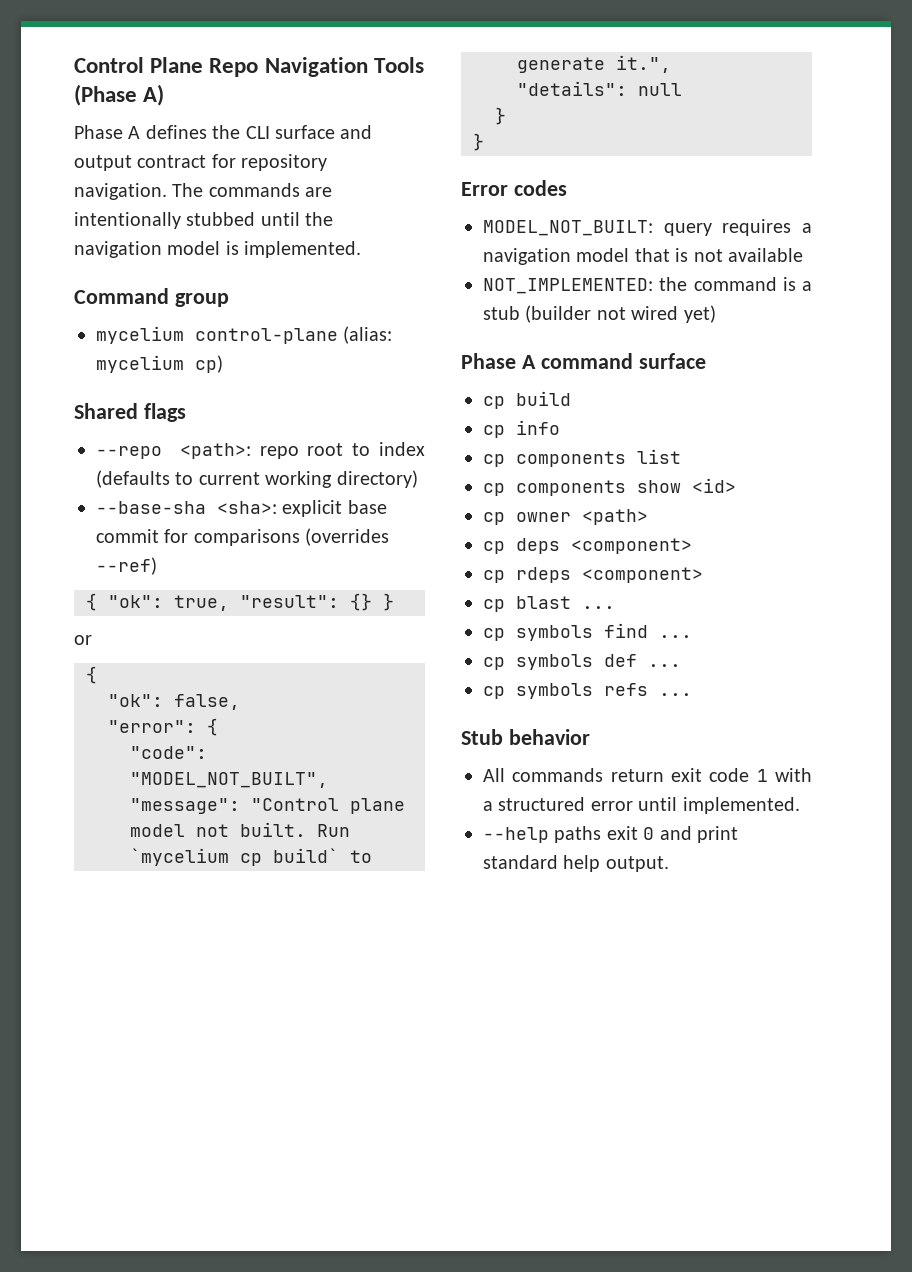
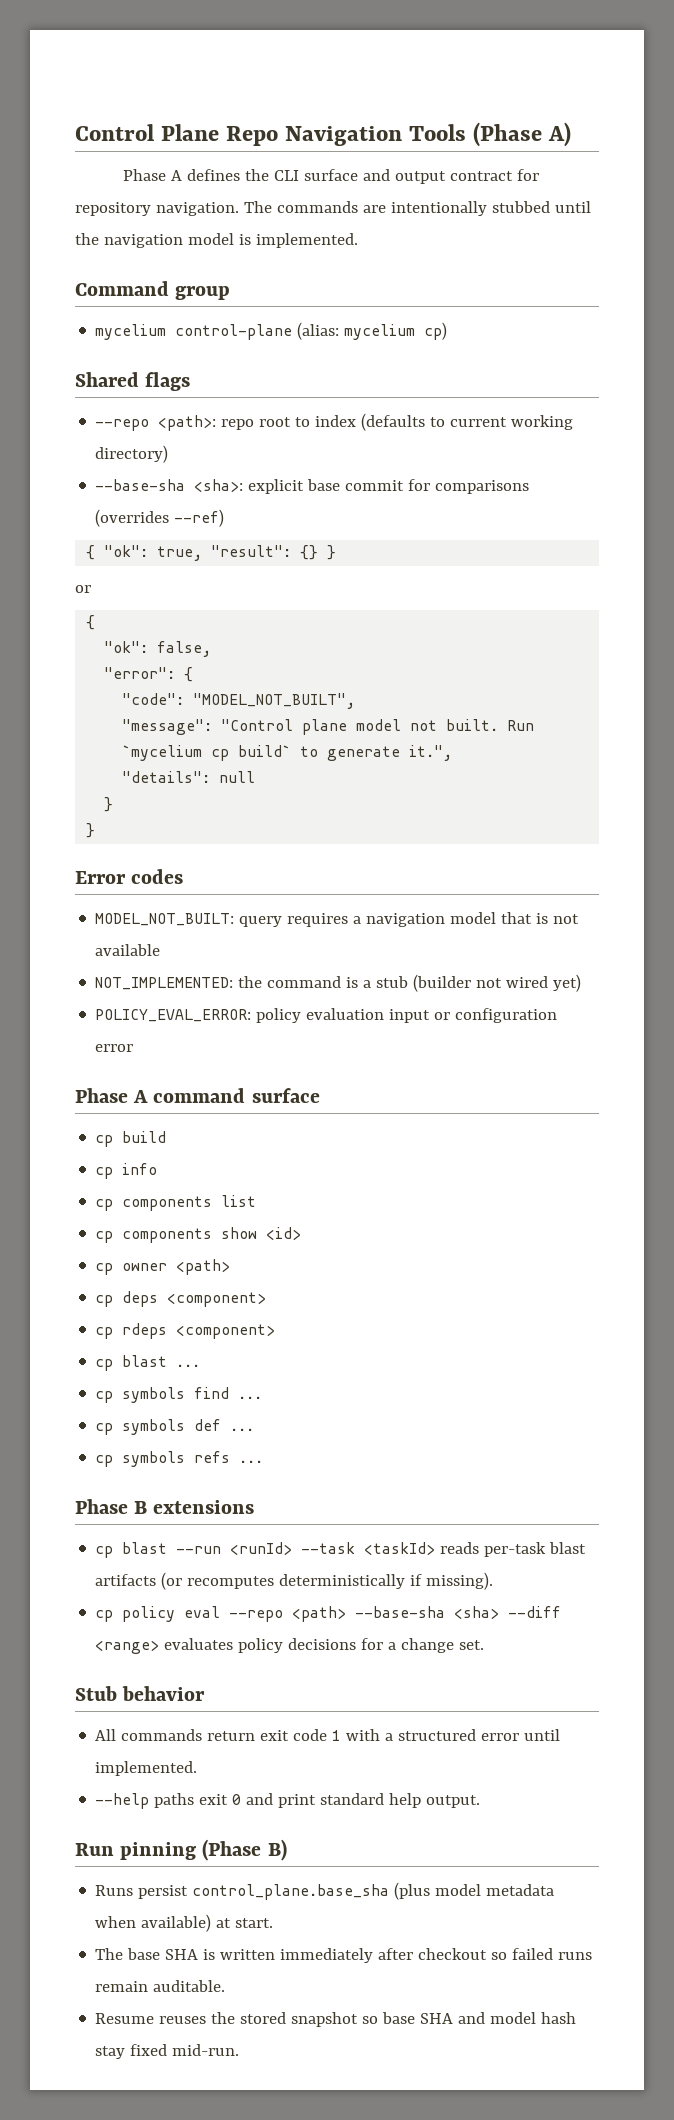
(716, 314) none -> [95,1008,558,1023] [95,1044,134,1052] // POLICY_EVAL_ERROR: policy evaluation input or configuration error
(692, 694) none -> [75,1499,255,1514] [95,1542,587,1558] [95,1572,494,1590] [95,1606,562,1622] [95,1638,485,1654] // Phase B extensions // cp blast --run <runId> --task <taskId> reads per-task blast artifacts (or recomputes deterministically if missing). // cp policy eval --repo <path> --base-sha <sha> --diff <range> evaluates policy decisions for a change set.
(669, 864) none -> [75,1839,287,1861] [95,1882,555,1900] [95,1914,274,1932] [95,1948,593,1963] [95,1980,226,1992] [95,2012,577,2027] [95,2044,240,2059] // Run pinning (Phase B) // Runs persist control_plane.base_sha (plus model metadata when available) at start. // The base SHA is written immediately after checkout so failed runs remain auditable. // Resume reuses the stored snapshot so base SHA and model hash stay fixed mid-run.

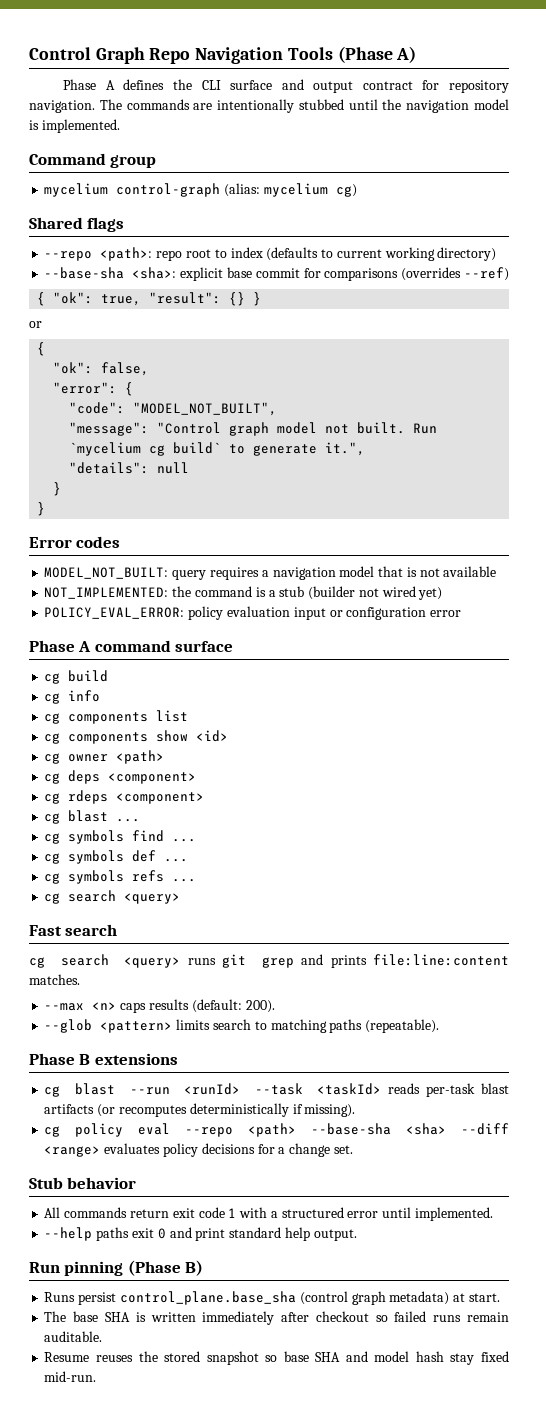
[161,124,220,141] Plane -> [95,47,145,64] Graph
[175,324,293,340] control-plane -> [116,183,221,197] control-graph
[424,322,448,340] cp) -> [335,184,357,197] cg)
[302,719,348,735] plane -> [229,422,270,436] graph
[211,749,230,761] cp -> [149,445,166,456] cg
[95,1135,114,1147] cp -> [44,673,61,684] cg
[95,1167,114,1179] cp -> [44,693,61,704] cg
[95,1199,114,1211] cp -> [44,713,61,724] cg
[95,1231,114,1243] cp -> [44,733,61,744] cg
[95,1263,114,1275] cp -> [44,753,61,764] cg
[95,1295,114,1307] cp -> [44,773,61,784] cg
[95,1327,114,1339] cp -> [44,793,61,804] cg
[95,1359,114,1371] cp -> [44,813,61,824] cg
[95,1391,114,1403] cp -> [44,833,61,844] cg
[95,1423,114,1435] cp -> [44,853,61,864] cg
[95,1455,114,1467] cp -> [44,873,61,884] cg
(264, 1461) none -> [44,890,181,904] [29,924,118,936] [29,954,510,968] [29,974,80,985] [44,999,275,1013] [44,1019,440,1033] // cg search <query> // Fast search // cg search <query> runs git grep and prints file:line:content matches. // --max <n> caps results (default: 200). // --glob <pattern> limits search to matching paths (repeatable).
[95,1546,114,1558] cp -> [44,1086,61,1097] cg
[95,1610,114,1622] cp -> [44,1126,61,1137] cg
[394,1882,555,1900] [95,1914,212,1932] (plus model metadata when available) -> [299,1291,450,1305] (control graph metadata)

